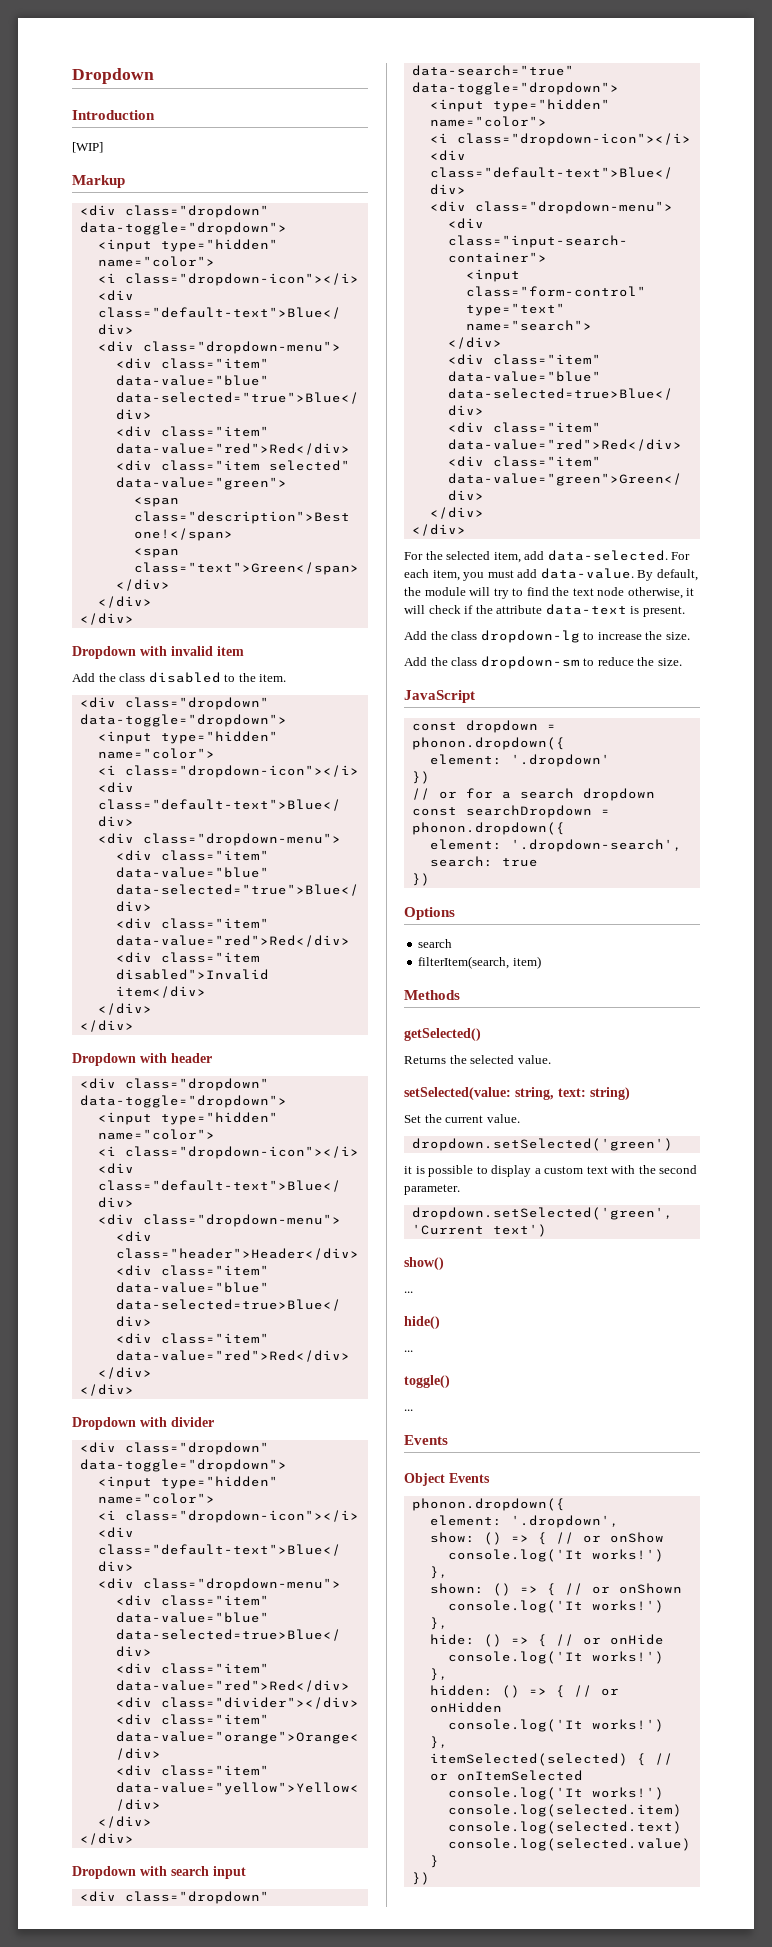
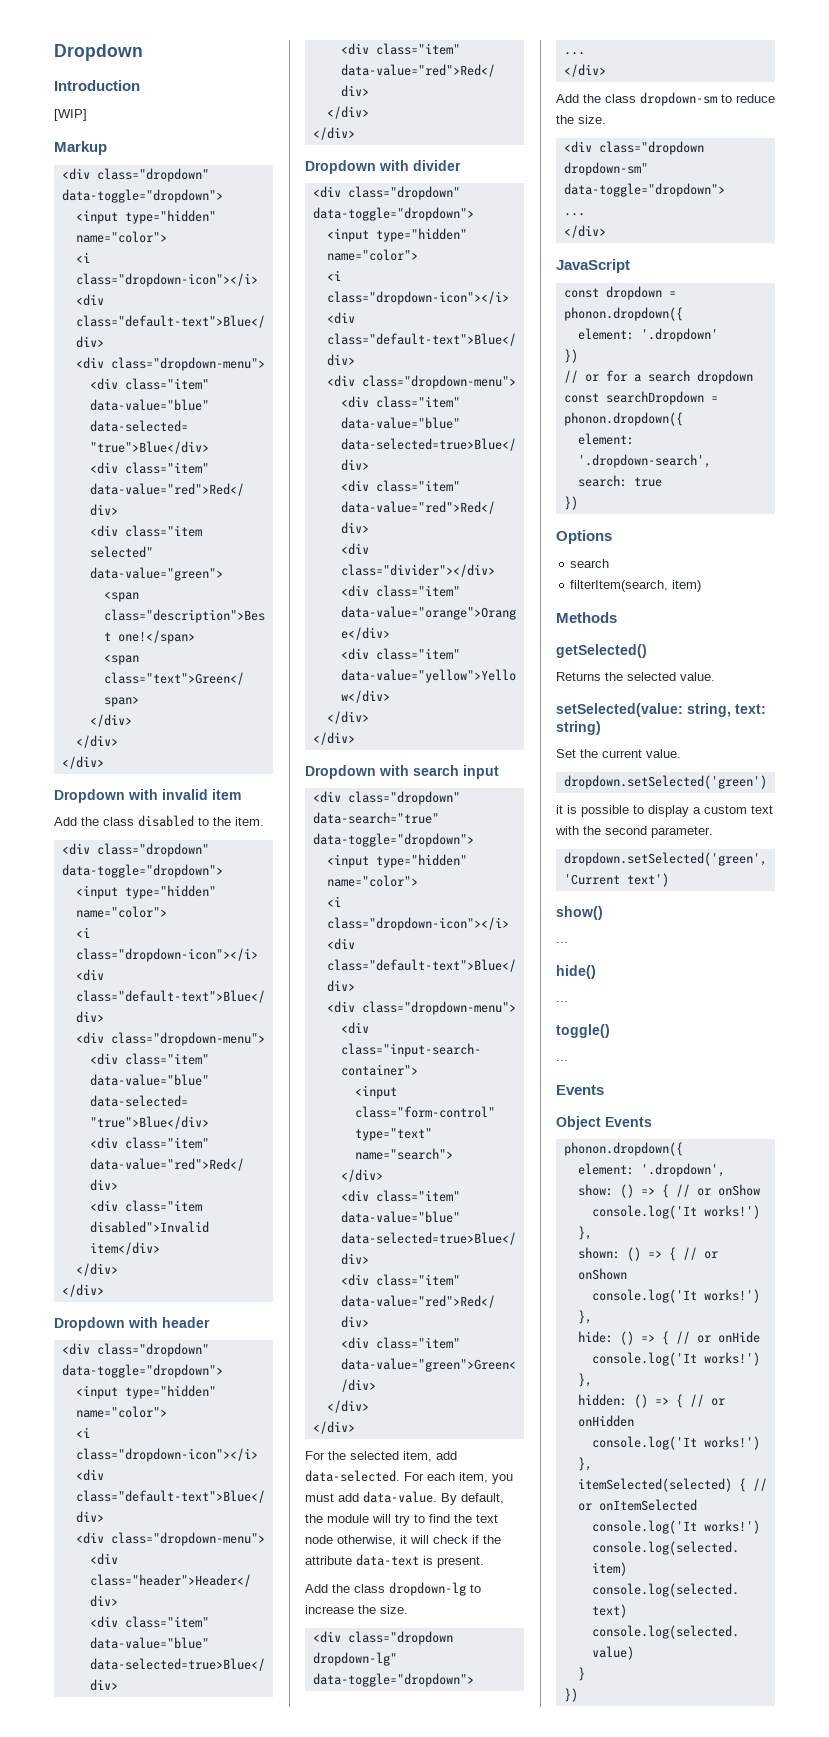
(690, 636) none -> [312,1631,453,1645] [312,1652,397,1666] [312,1673,474,1687] [563,52,585,55] [563,64,606,77] // <div class="dropdown dropdown-lg" data-toggle="dropdown"> // ... // </div>
(682, 662) none -> [563,141,704,155] [563,162,648,176] [563,183,725,197] [563,213,585,216] [563,225,606,238] // <div class="dropdown dropdown-sm" data-toggle="dropdown"> // ... // </div>

